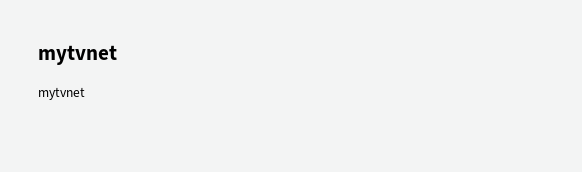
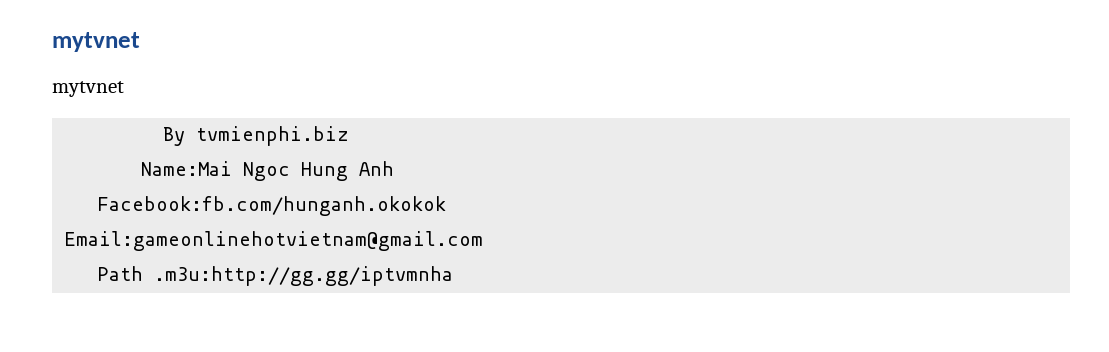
(85, 93) none -> [163,126,350,146] [141,161,395,181] [97,196,447,216] [64,231,484,251] [97,266,454,286] // By tvmienphi.biz // Name:Mai Ngoc Hung Anh // Facebook:fb.com/hunganh.okokok // Email:gameonlinehotvietnam@gmail.com // Path .m3u:http://gg.gg/iptvmnha

